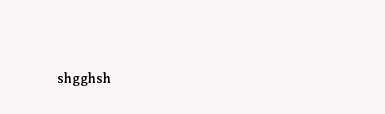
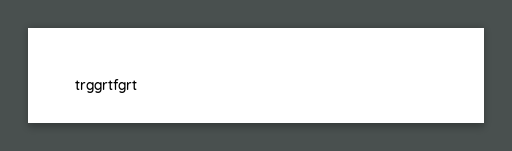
[57,72,111,86] shgghsh -> [75,79,137,93] trggrtfgrt

